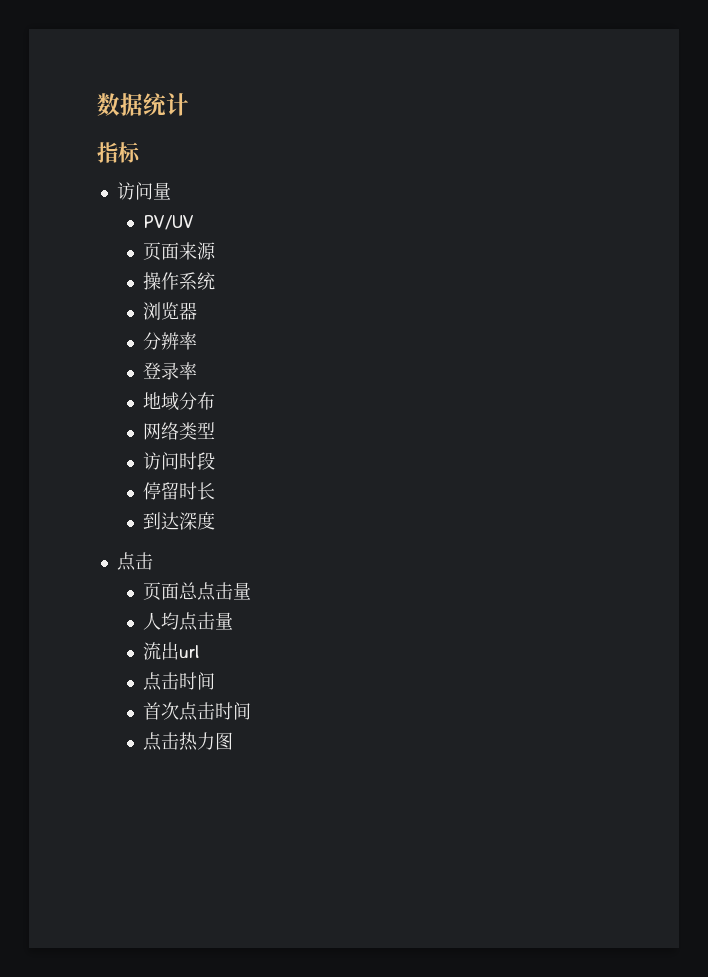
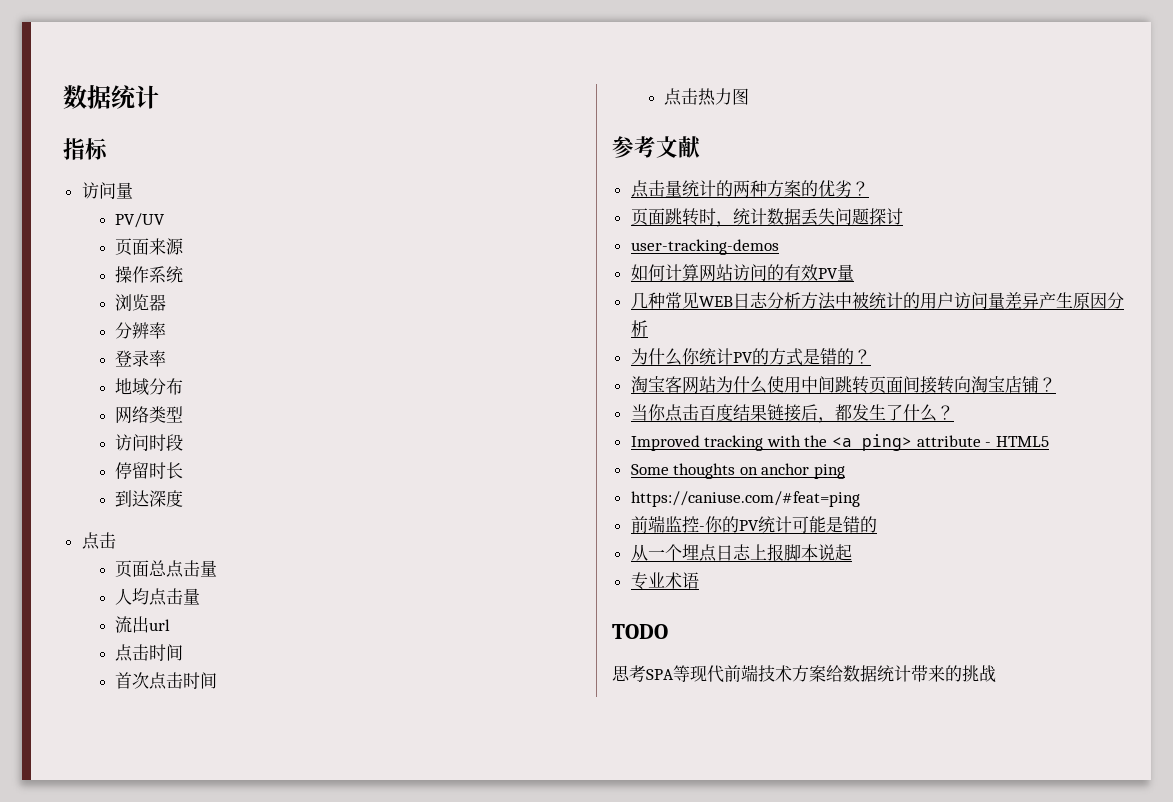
(234, 741) none -> [612,136,701,158] [630,180,869,198] [630,208,903,227] [630,239,779,255] [630,264,854,282] [630,292,1124,310] [630,320,648,337] [630,348,871,366] [630,376,1056,394] [630,404,954,423] [630,434,1049,451] [630,463,846,479] [630,491,860,507] [630,515,877,533] [630,544,852,562] [630,572,699,590] [612,624,668,639] [612,664,996,683] // 参考文献 // 点击量统计的两种方案的优劣？ // 页面跳转时，统计数据丢失问题探讨 // user-tracking-demos // 如何计算网站访问的有效PV量 // 几种常见WEB日志分析方法中被统计的用户访问量差异产生原因分析 // 为什么你统计PV的方式是错的？ // 淘宝客网站为什么使用中间跳转页面间接转向淘宝店铺？ // 当你点击百度结果链接后，都发生了什么？ // Improved tracking with the <a ping> attribute - HTML5 // Some thoughts on anchor ping // https://caniuse.com/#feat=ping // 前端监控-你的PV统计可能是错的 // 从一个埋点日志上报脚本说起 // 专业术语 // TODO // 思考SPA等现代前端技术方案给数据统计带来的挑战

